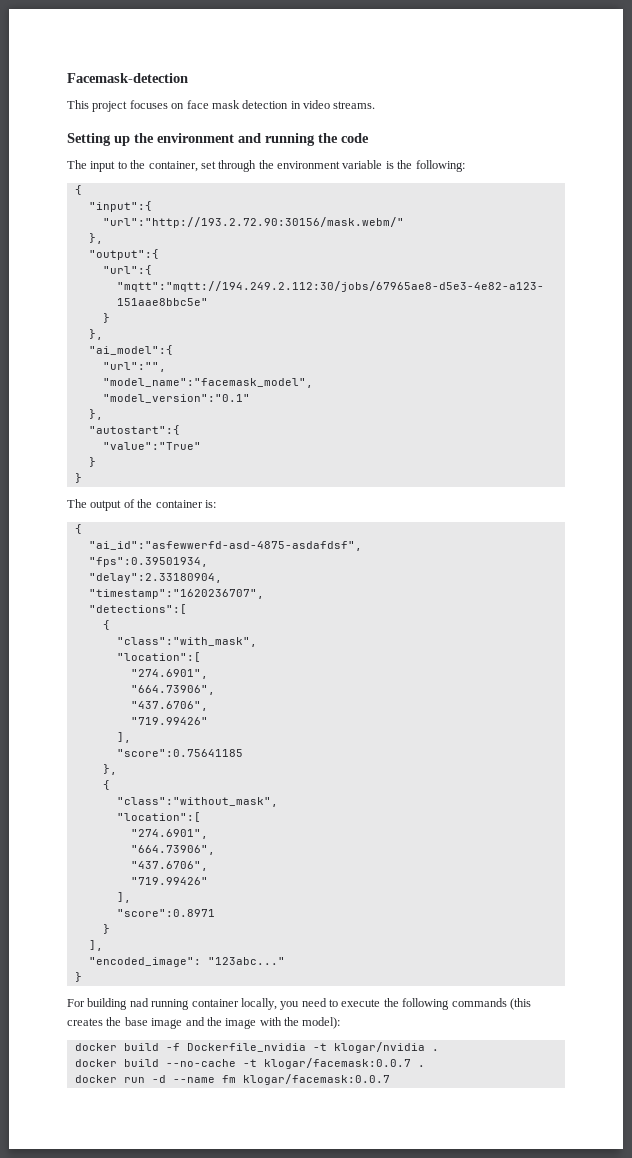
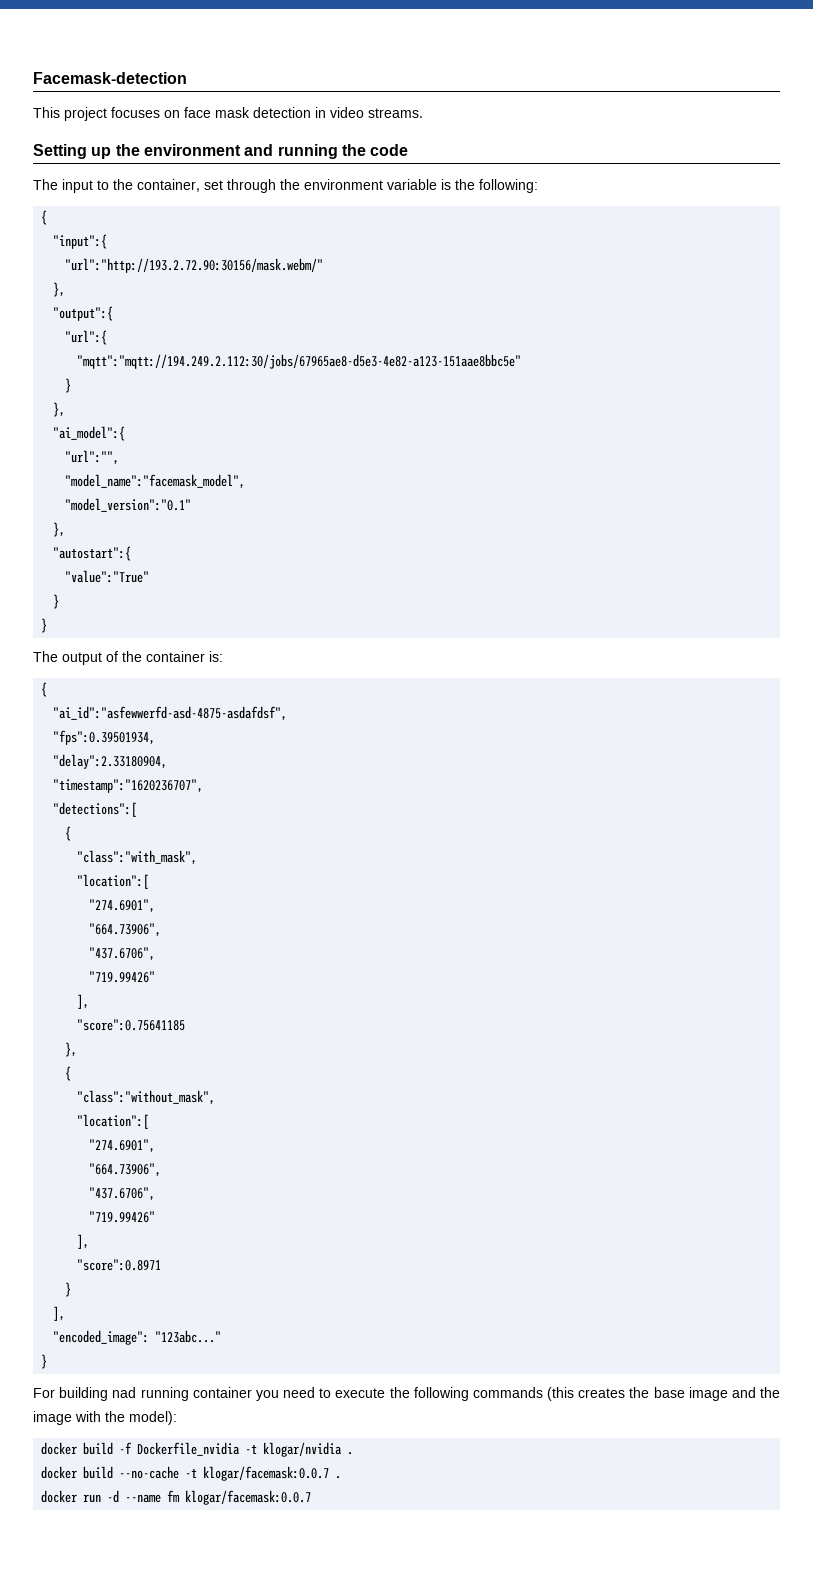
[240,998,277,1010] locally, -> (252, 1392) none

